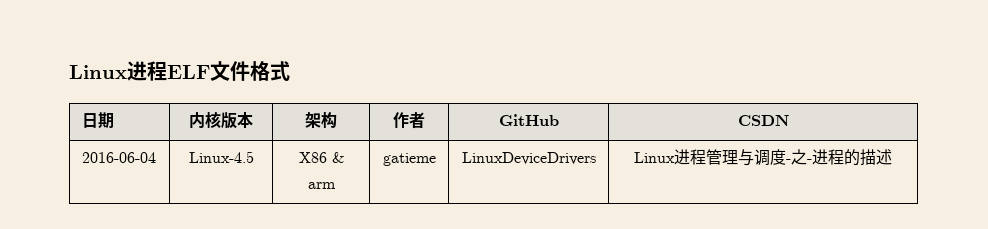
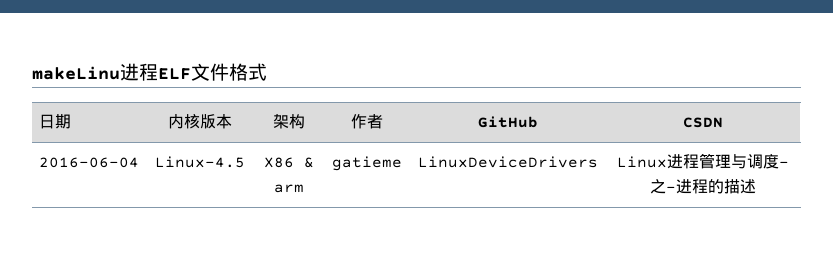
[69,65,127,79] Linux -> [32,66,120,80] makeLinu

